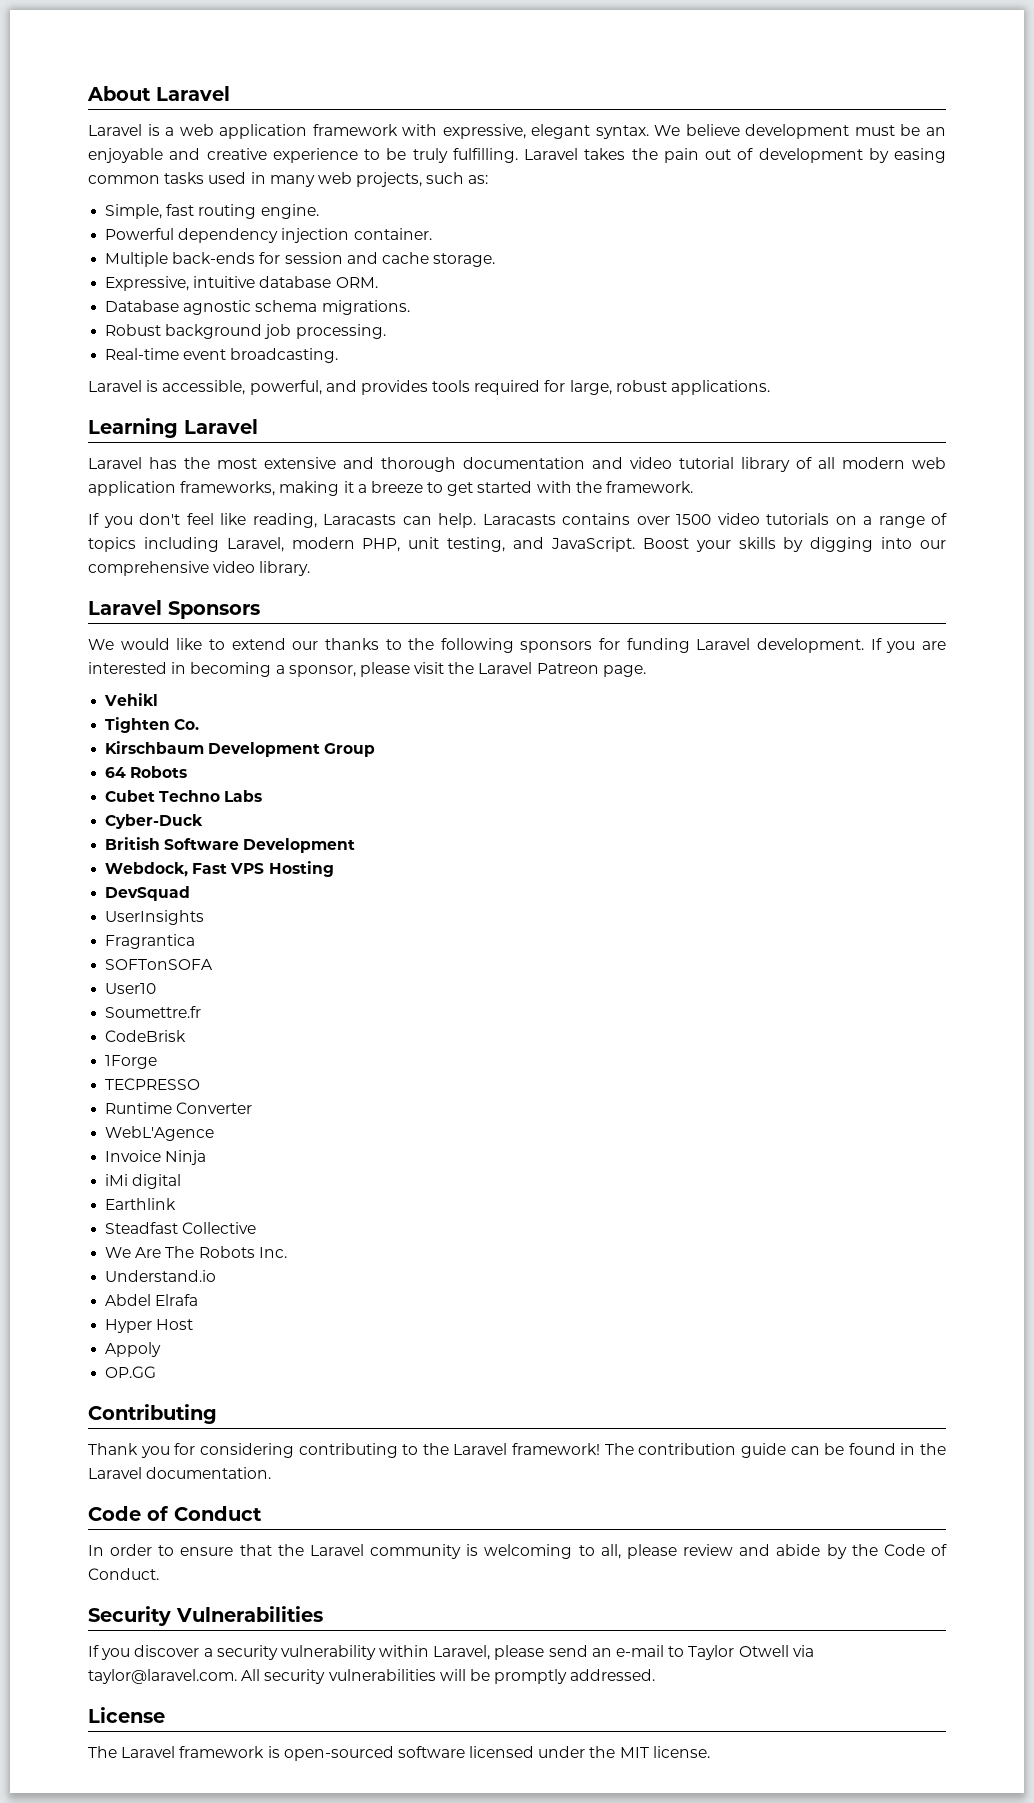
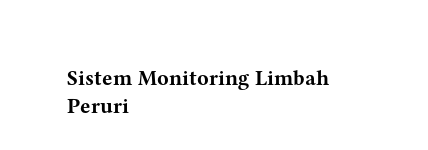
[87,86,230,101] [88,124,946,139] [88,148,946,163] [88,172,489,187] [105,204,319,219] [105,228,432,243] [105,252,496,267] [105,276,378,291] [105,300,410,315] [105,324,386,339] [105,348,339,363] [88,380,771,395] [88,418,258,438] [88,457,946,472] [88,481,694,496] [88,513,947,528] [88,537,947,552] [88,561,311,576] [88,600,260,619] [88,638,946,653] [88,662,646,677] [104,693,159,706] [105,717,200,733] [105,741,376,757] [105,766,188,778] [105,790,263,802] [105,814,204,829] [105,837,356,853] [105,861,334,877] [105,886,191,901] [105,910,205,925] [105,934,196,949] [105,959,214,970] [105,983,157,994] [105,1006,202,1018] [105,1030,187,1042] [105,1055,158,1069] [105,1078,201,1090] [105,1102,253,1114] [105,1126,215,1141] [105,1150,207,1165] [105,1174,182,1189] [105,1198,177,1210] [105,1222,257,1234] [105,1246,287,1258] [105,1270,217,1282] [105,1294,199,1306] [105,1319,194,1333] [105,1342,162,1357] [105,1366,157,1378] [88,1404,217,1424] [88,1443,946,1458] [88,1467,272,1479] [88,1506,262,1521] [88,1544,947,1559] [88,1568,159,1580] [88,1606,323,1626] [88,1645,814,1660] [88,1669,656,1684] [88,1707,165,1723] [88,1746,710,1761] About Laravel // Laravel is a web application framework with expressive, elegant syntax. We believe development must be an enjoyable and creative experience to be truly fulfilling. Laravel takes the pain out of development by easing common tasks used in many web projects, such as: // Simple, fast routing engine. // Powerful dependency injection container. // Multiple back-ends for session and cache storage. // Expressive, intuitive database ORM. // Database agnostic schema migrations. // Robust background job processing. // Real-time event broadcasting. // Laravel is accessible, powerful, and provides tools required for large, robust applications. // Learning Laravel // Laravel has the most extensive and thorough documentation and video tutorial library of all modern web application frameworks, making it a breeze to get started with the framework. // If you don't feel like reading, Laracasts can help. Laracasts contains over 1500 video tutorials on a range of topics including Laravel, modern PHP, unit testing, and JavaScript. Boost your skills by digging into our comprehensive video library. // Laravel Sponsors // We would like to extend our thanks to the following sponsors for funding Laravel development. If you are interested in becoming a sponsor, please visit the Laravel Patreon page. // Vehikl // Tighten Co. // Kirschbaum Development Group // 64 Robots // Cubet Techno Labs // Cyber-Duck // British Software Development // Webdock, Fast VPS Hosting // DevSquad // UserInsights // Fragrantica // SOFTonSOFA // User10 // Soumettre.fr // CodeBrisk // 1Forge // TECPRESSO // Runtime Converter // WebL'Agence // Invoice Ninja // iMi digital // Earthlink // Steadfast Collective // We Are The Robots Inc. // Understand.io // Abdel Elrafa // Hyper Host // Appoly // OP.GG // Contributing // Thank you for considering contributing to the Laravel framework! The contribution guide can be found in the Laravel documentation. // Code of Conduct // In order to ensure that the Laravel community is welcoming to all, please review and abide by the Code of Conduct. // Security Vulnerabilities // If you discover a security vulnerability within Laravel, please send an e-mail to Taylor Otwell via taylor@laravel.com. All security vulnerabilities will be promptly addressed. // License // The Laravel framework is open-sourced software licensed under the MIT license. -> [67,70,330,90] [67,98,129,113] Sistem Monitoring Limbah Peruri

